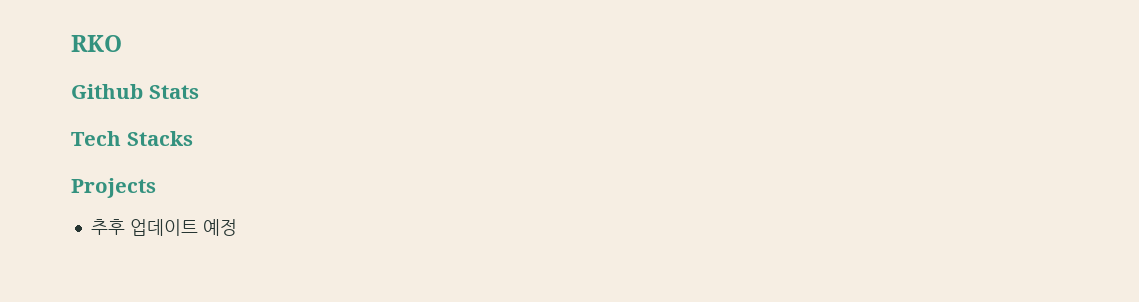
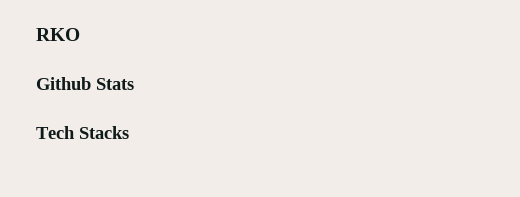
[71,178,156,198] [90,219,237,236] // Projects // 추후 업데이트 예정 -> (129, 132) none

